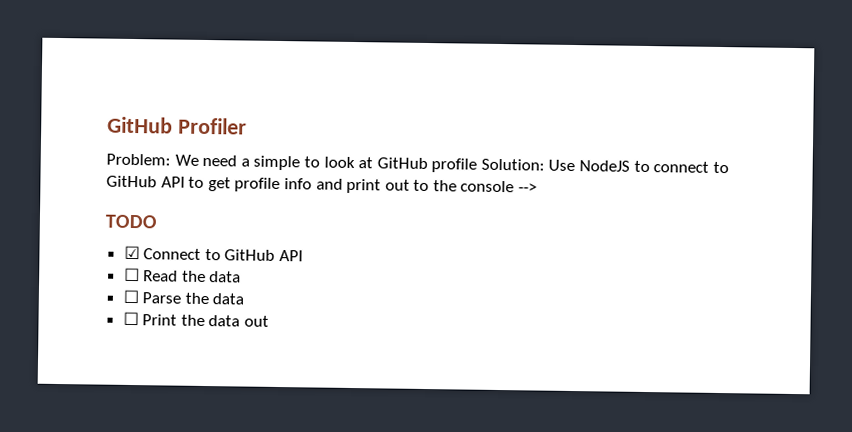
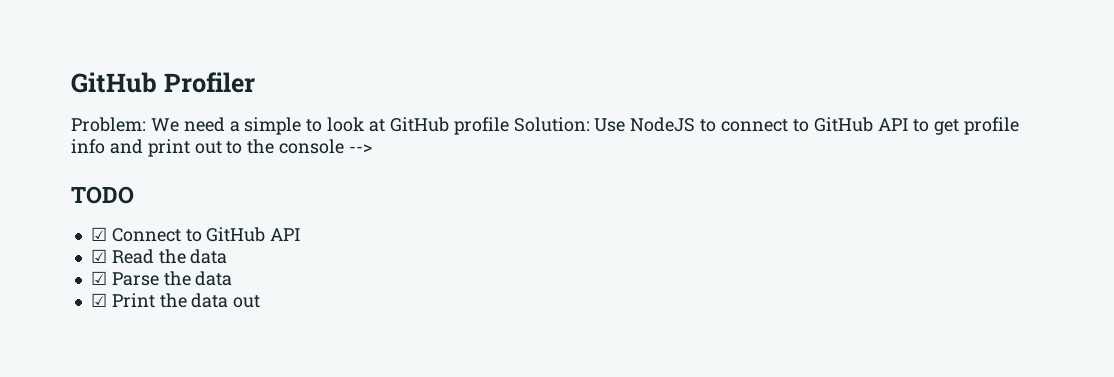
[123,267,140,282] ☐ -> [90,249,107,263] ☑
[122,289,139,304] ☐ -> [90,271,107,285] ☑
[122,311,139,326] ☐ -> [90,293,107,307] ☑

